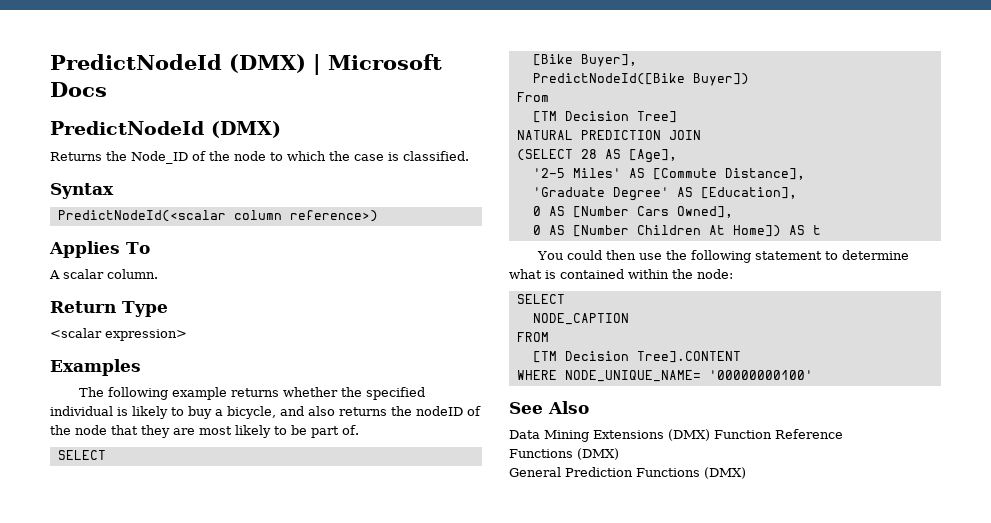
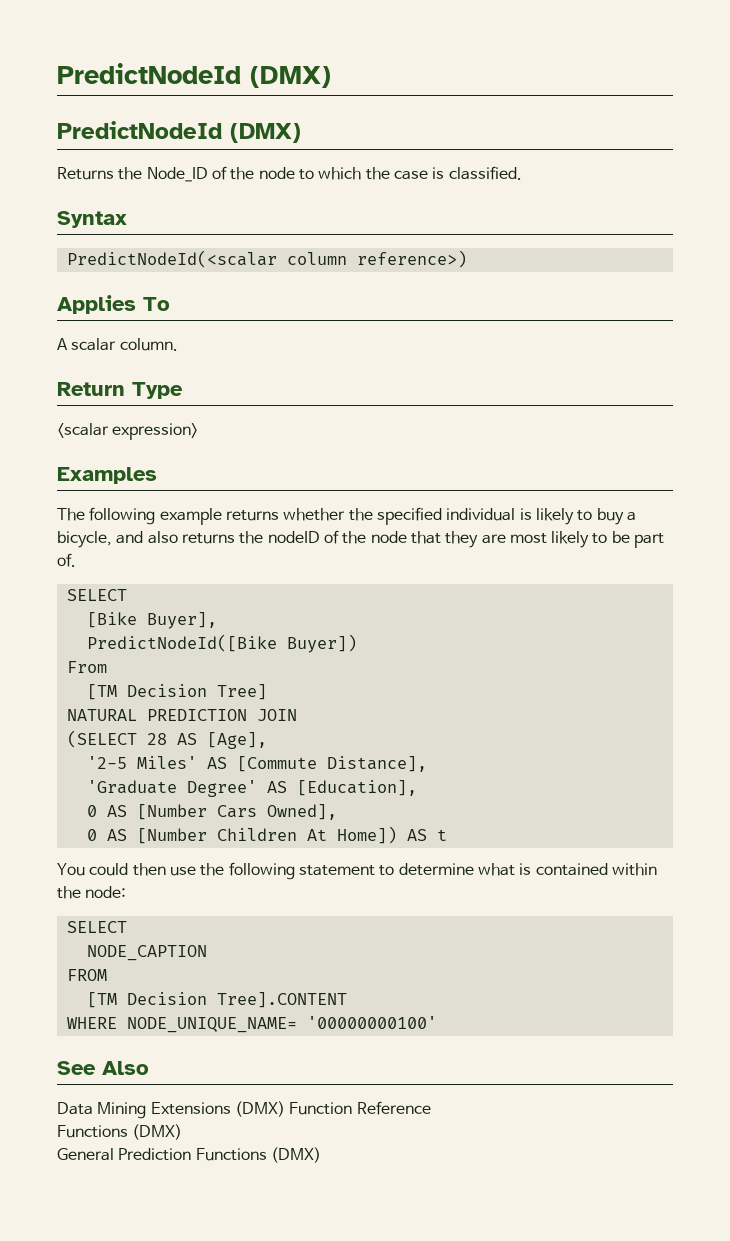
[50,54,442,75] [50,82,107,97] PredictNodeId (DMX) | Microsoft Docs -> [57,63,331,88] PredictNodeId (DMX)

